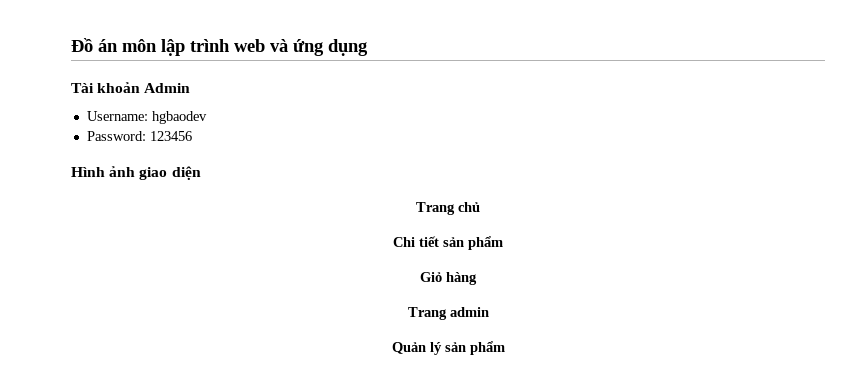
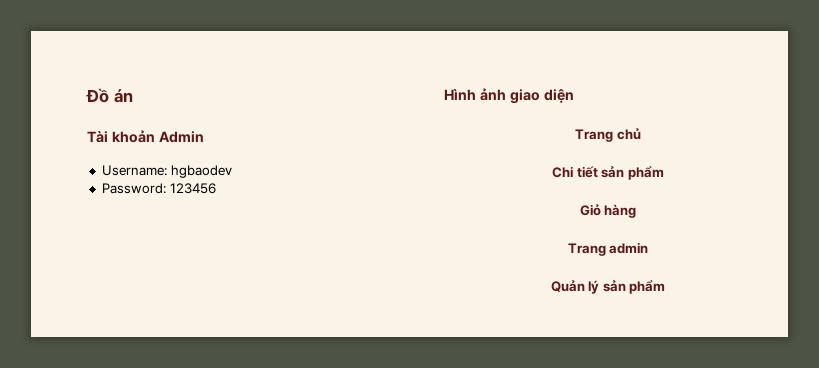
[122,39,368,56] môn lập trình web và ứng dụng -> (133, 96) none

